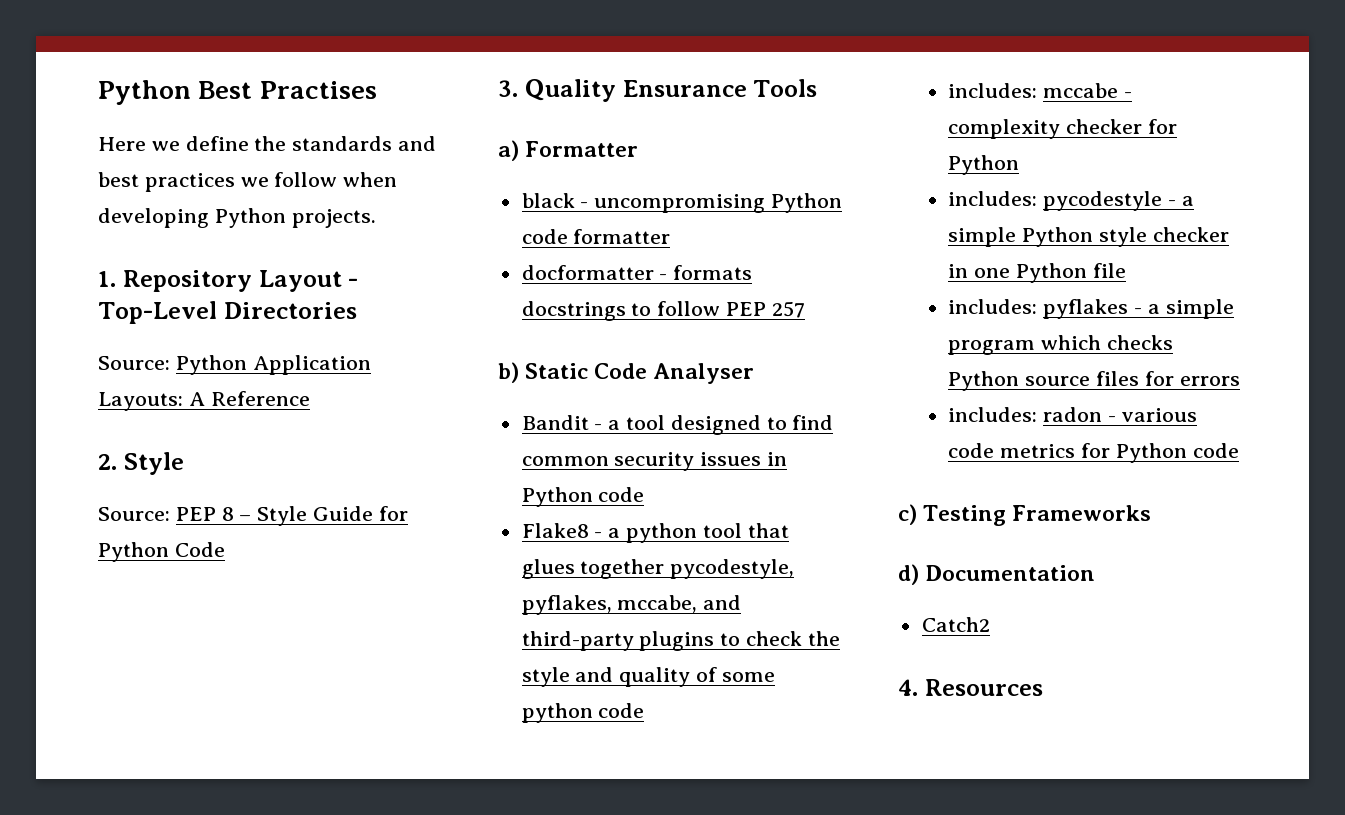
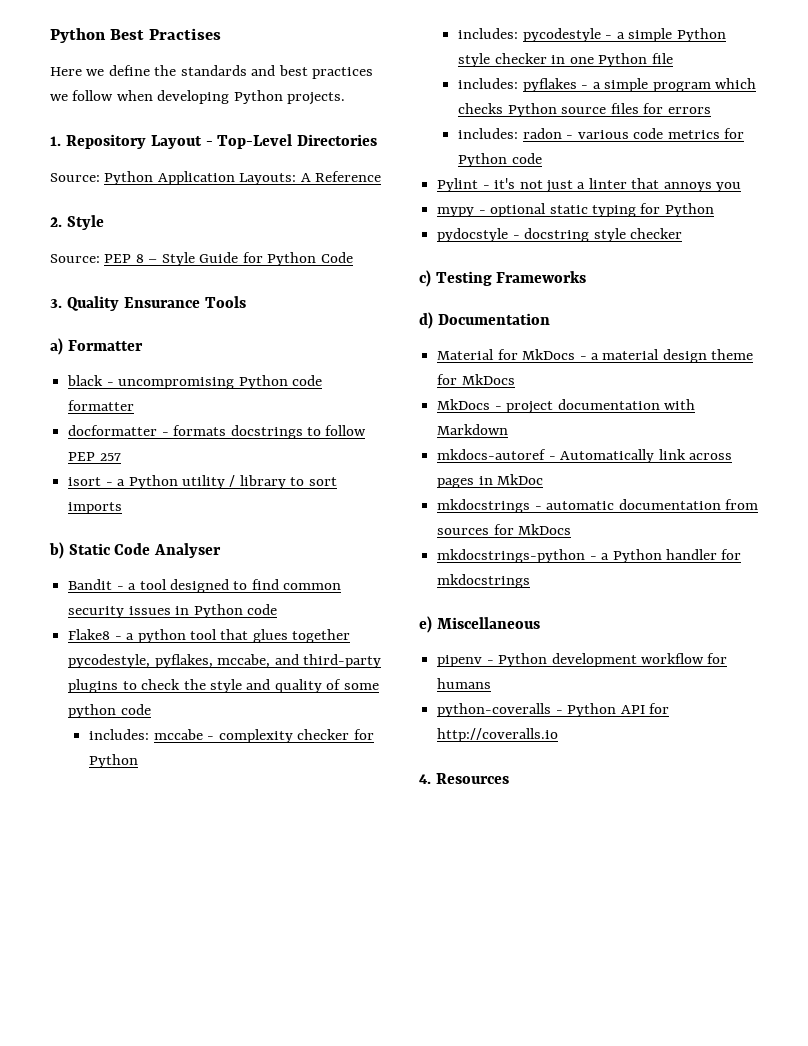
(805, 309) none -> [68,475,337,489] [68,502,123,514] // isort - a Python utility / library to sort imports
(1239, 450) none -> [437,178,742,193] [437,203,714,217] [437,228,682,242] // Pylint - it's not just a linter that annoys you // mypy - optional static typing for Python // pydocstyle - docstring style checker
[921,617,990,632] Catch2 -> [437,349,754,363] [437,374,515,385] [437,399,695,414] [437,424,509,435] [437,449,732,463] [437,474,544,488] [437,499,758,513] [437,524,572,535] [437,549,742,563] [437,574,531,588] [419,616,540,633] [437,653,728,667] [437,678,492,689] [437,703,669,717] [437,728,559,742] Material for MkDocs - a material design theme for MkDocs // MkDocs - project documentation with Markdown // mkdocs-autoref - Automatically link across pages in MkDoc // mkdocstrings - automatic documentation from sources for MkDocs // mkdocstrings-python - a Python handler for mkdocstrings // e) Miscellaneous // pipenv - Python development workflow for humans // python-coveralls - Python API for http://coveralls.io

